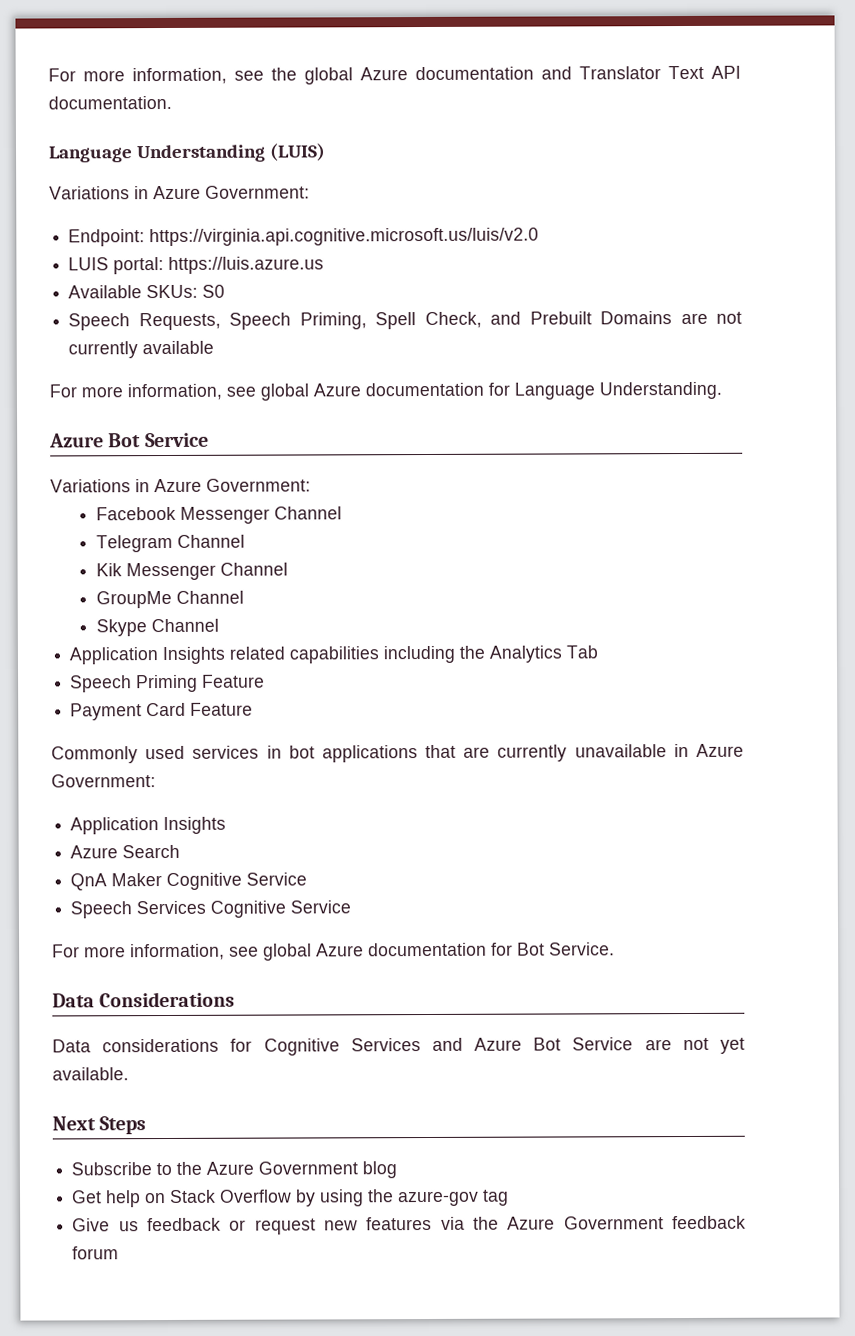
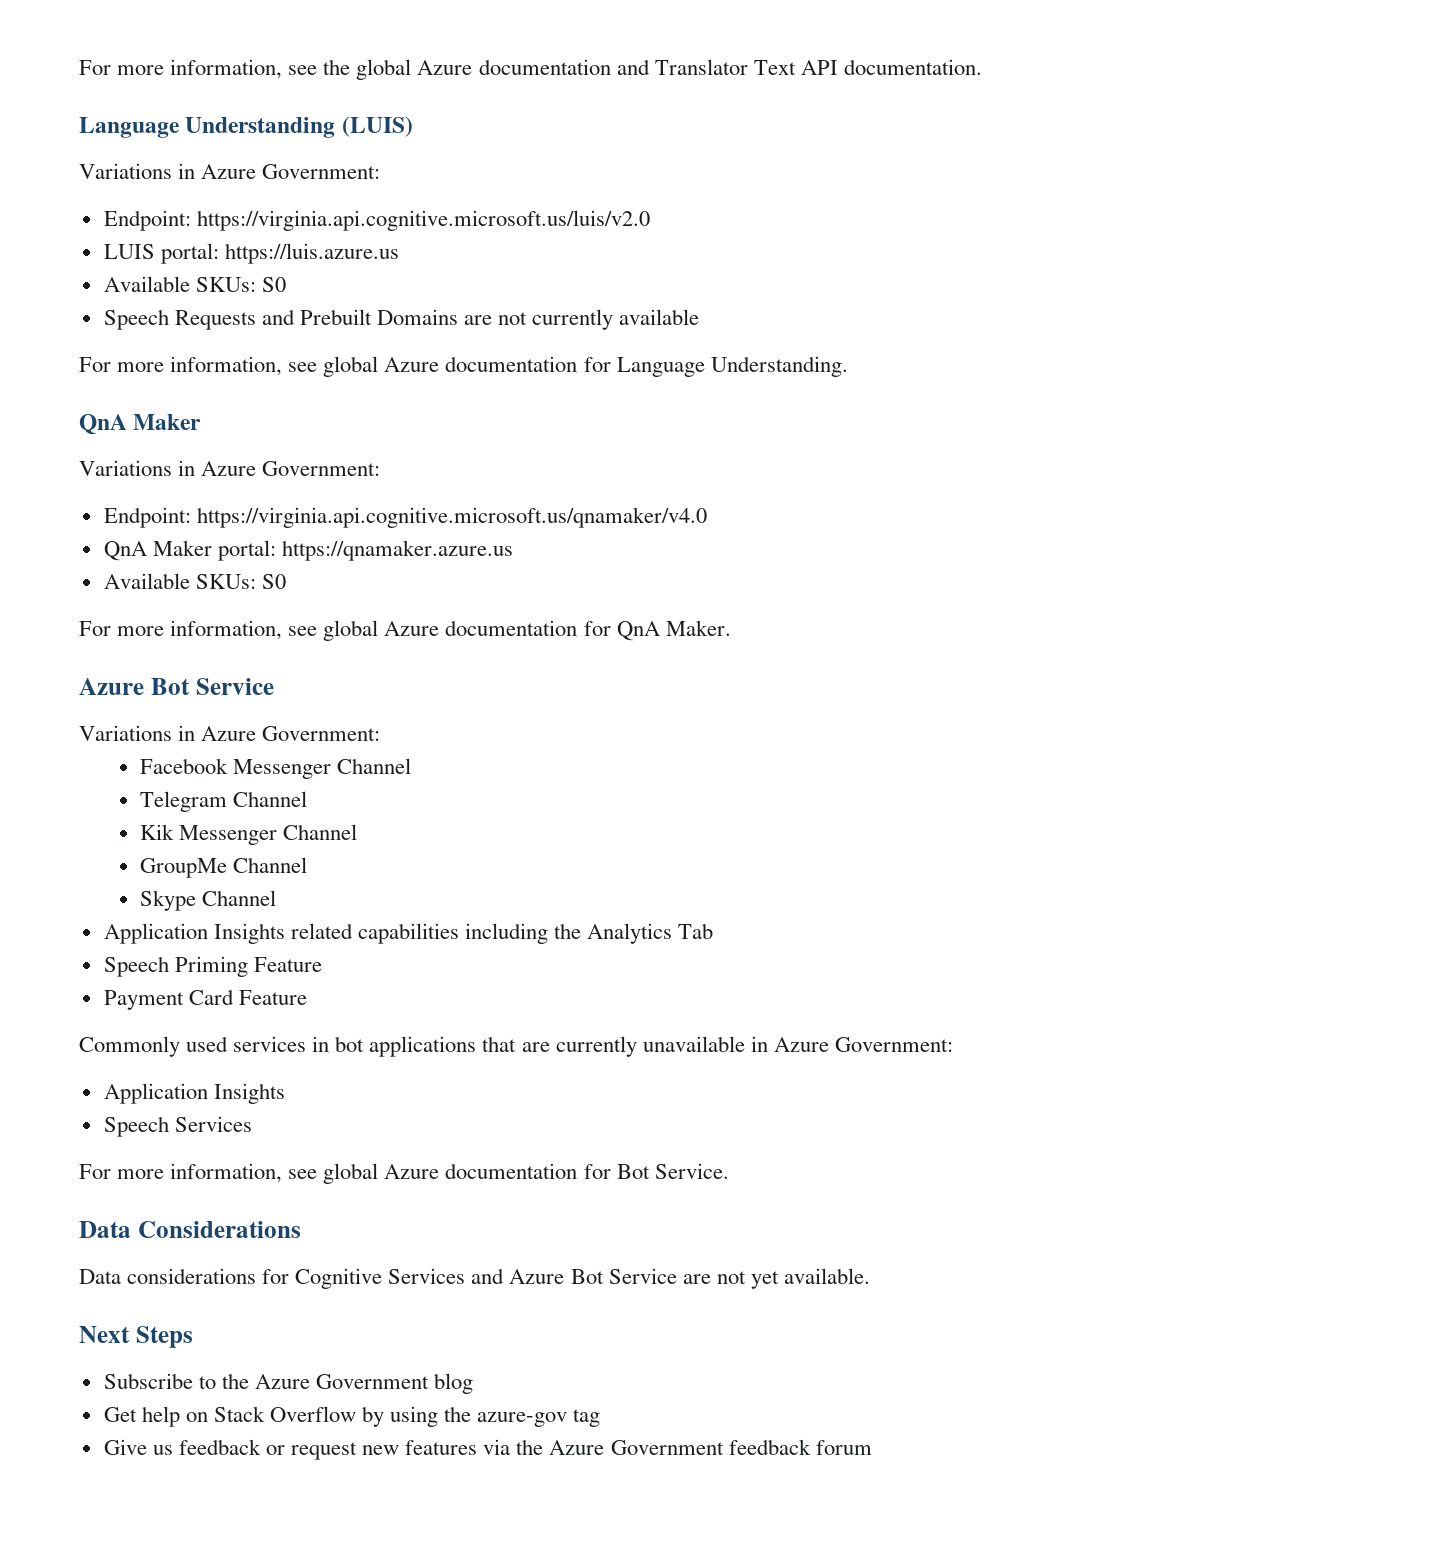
[138,311,482,331] Requests, Speech Priming, Spell Check, -> [174,310,256,330] Requests
(722, 390) none -> [79,414,202,435] [79,460,381,476] [103,507,707,528] [103,540,513,561] [103,573,286,589] [79,620,731,641] // QnA Maker // Variations in Azure Government: // Endpoint: https://virginia.api.cognitive.microsoft.us/qnamaker/v4.0 // QnA Maker portal: https://qnamaker.azure.us // Available SKUs: S0 // For more information, see global Azure documentation for QnA Maker.
[70,844,181,859] [70,872,308,891] // Azure Search // QnA Maker Cognitive Service -> (285, 1093) none
[210,900,352,918] Cognitive Service -> (252, 1124) none

